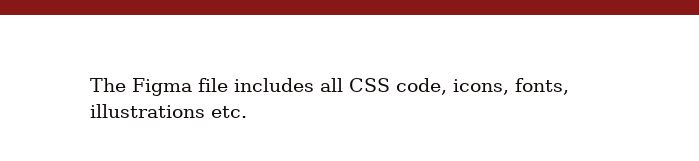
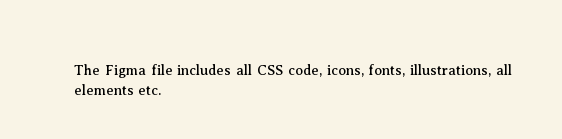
[90,104,205,118] illustrations -> [410,64,512,77] [74,84,134,95] illustrations, all elements

